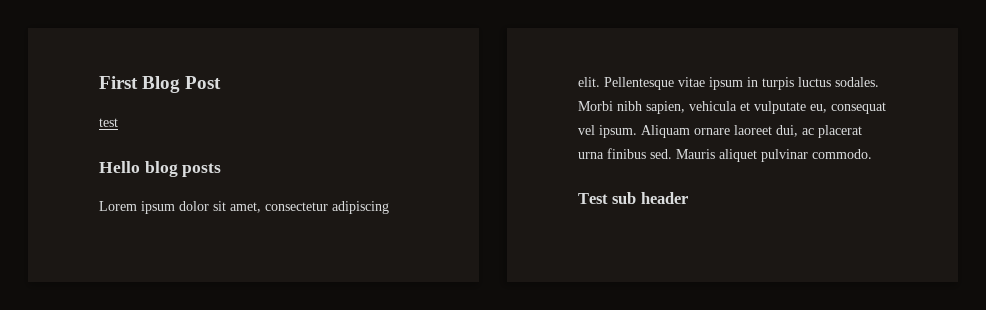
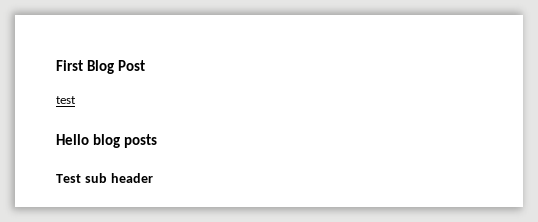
[99,201,389,214] [578,77,879,90] [578,101,886,114] [578,125,862,138] [578,148,872,162] // Lorem ipsum dolor sit amet, consectetur adipiscing elit. Pellentesque vitae ipsum in turpis luctus sodales. Morbi nibh sapien, vehicula et vulputate eu, consequat vel ipsum. Aliquam ornare laoreet dui, ac placerat urna finibus sed. Mauris aliquet pulvinar commodo. -> (157, 141) none

